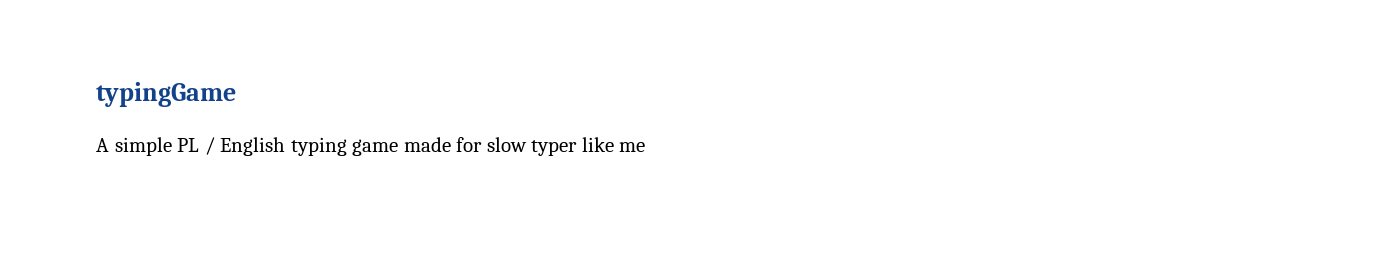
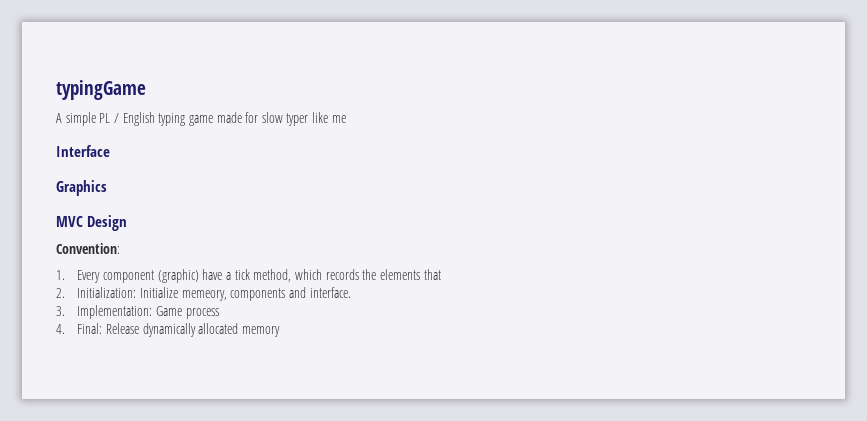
(646, 147) none -> [56,145,110,157] [56,180,107,196] [56,215,128,231] [56,243,120,254] [56,269,441,283] [56,287,351,301] [56,305,219,319] [56,323,281,337] // Interface // Graphics // MVC Design // Convention: // 1. Every component (graphic) have a tick method, which records the elements that // 2. Initialization: Initialize memeory, components and interface. // 3. Implementation: Game process // 4. Final: Release dynamically allocated memory

